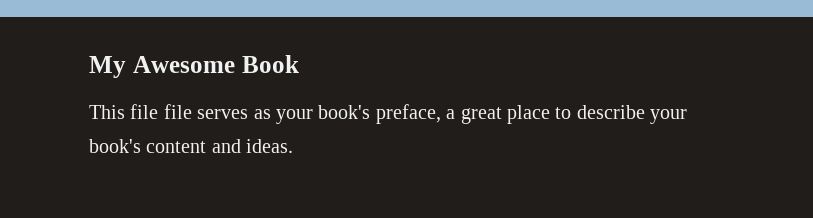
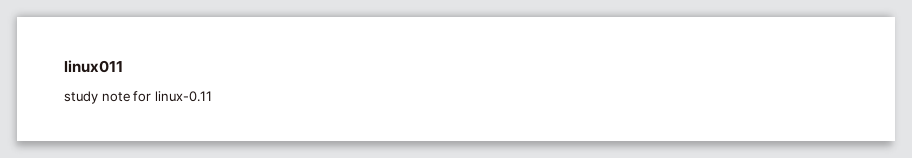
[89,55,299,78] [89,104,688,124] [89,139,294,153] My Awesome Book // This file file serves as your book's preface, a great place to describe your book's content and ideas. -> [64,60,123,73] [64,91,212,104] linux011 // study note for linux-0.11

